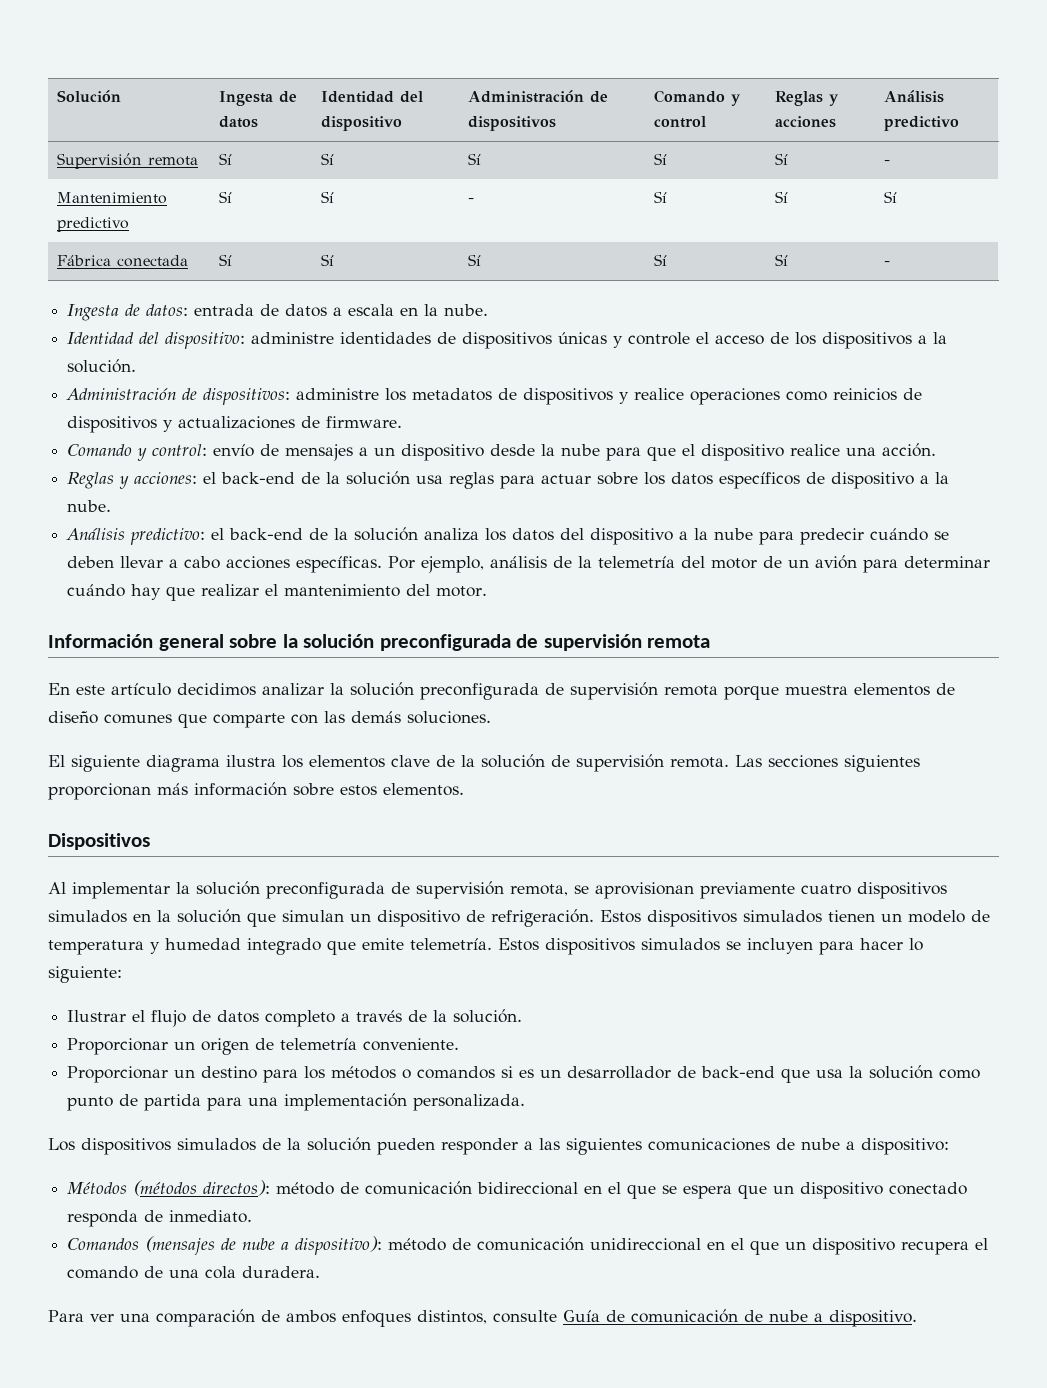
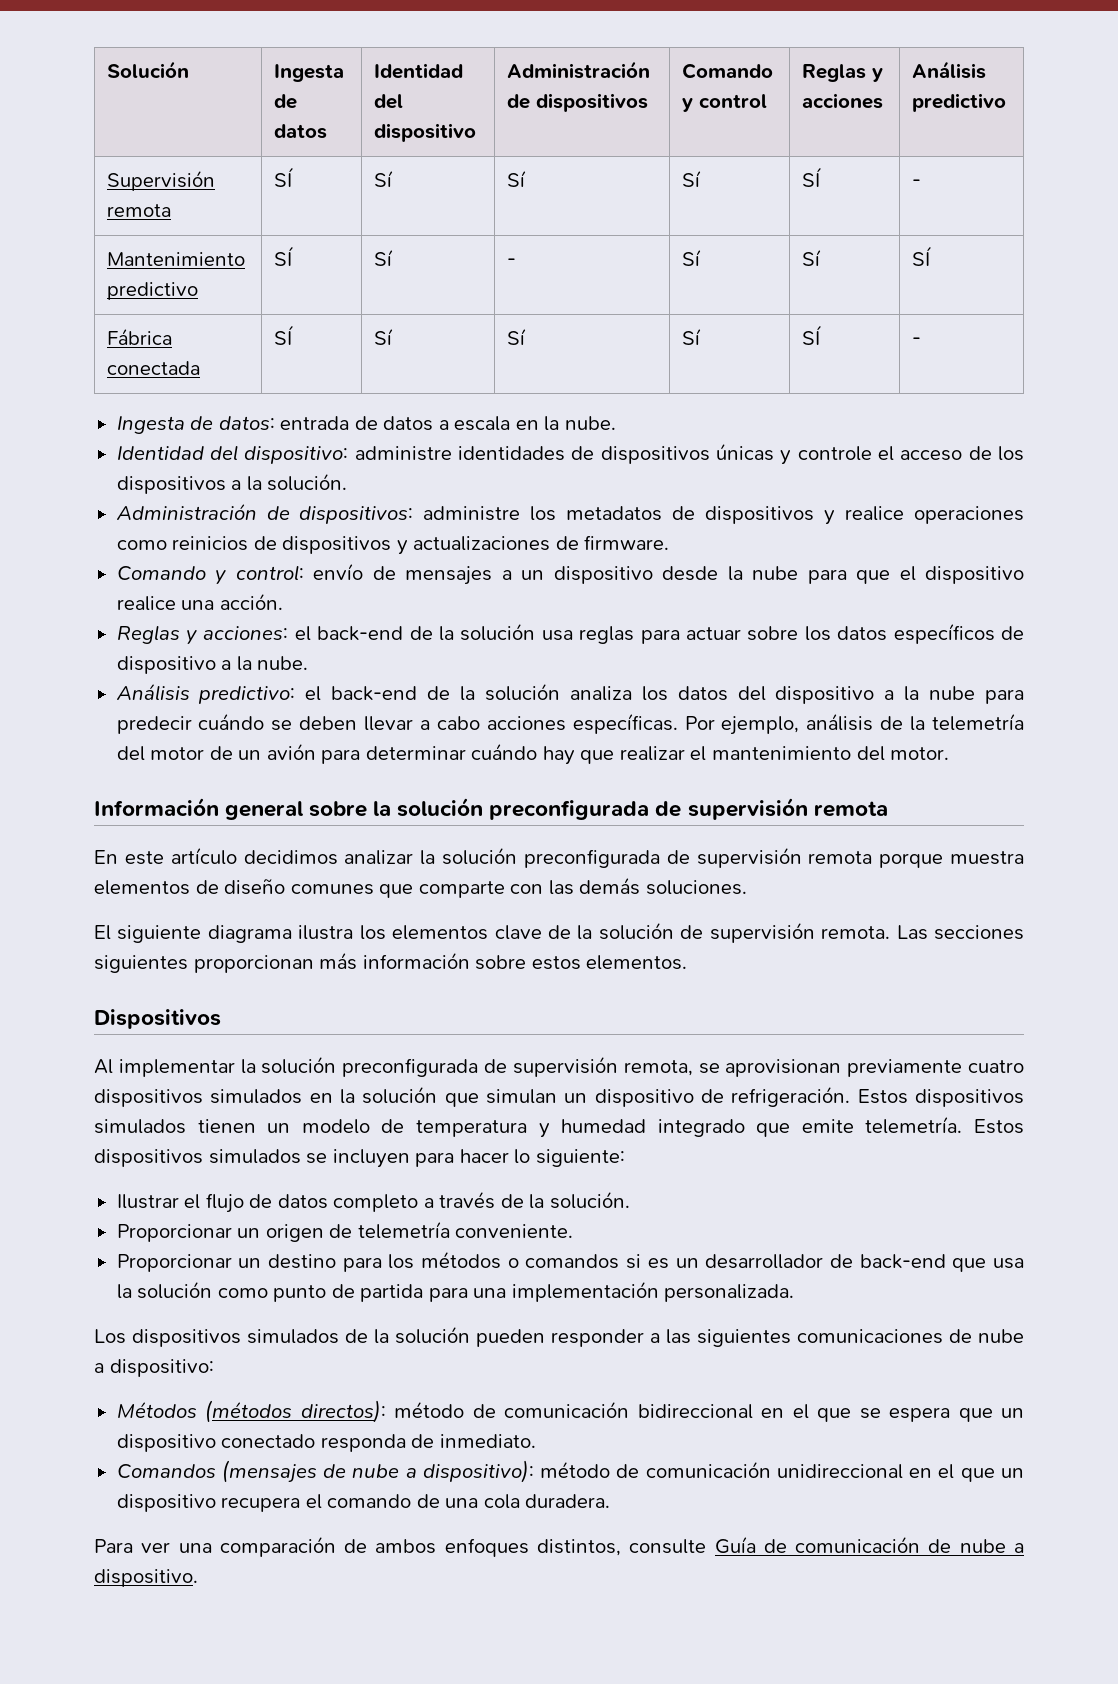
[218,153,232,165] [320,153,334,165] [467,153,481,165] [653,153,667,165] [774,153,788,165] Sí | Sí | Sí | Sí | Sí -> [273,167,294,187] [373,170,393,187] [506,170,526,187] [681,170,701,187] [801,167,822,187] SÍ | Sí | Sí | Sí | SÍ
[218,191,232,203] Sí -> [273,246,294,266] SÍ
[883,191,897,203] Sí -> [911,246,932,266] SÍ
[218,254,232,266] [320,254,334,266] [467,254,481,266] [653,254,667,266] [774,254,788,266] | Sí | Sí | Sí | Sí | Sí -> [273,325,294,345] [373,328,393,345] [506,328,526,345] [681,328,701,345] [801,325,822,345] | SÍ | Sí | Sí | Sí | SÍ

